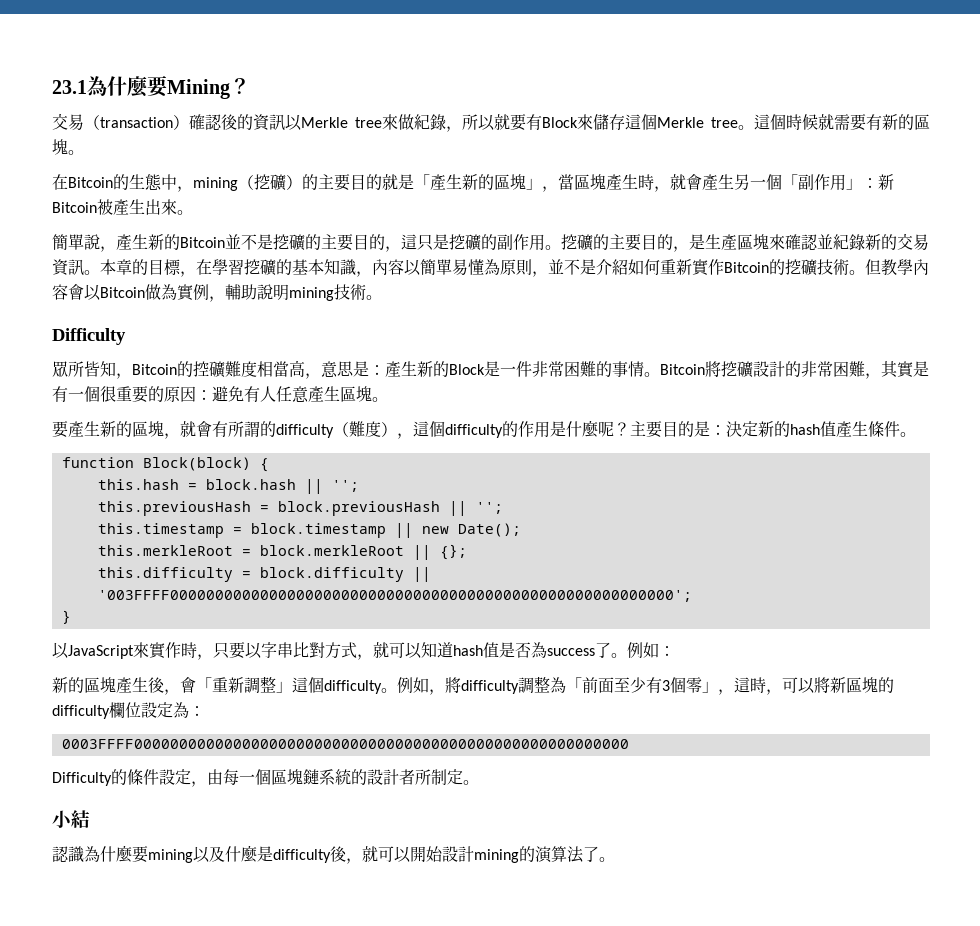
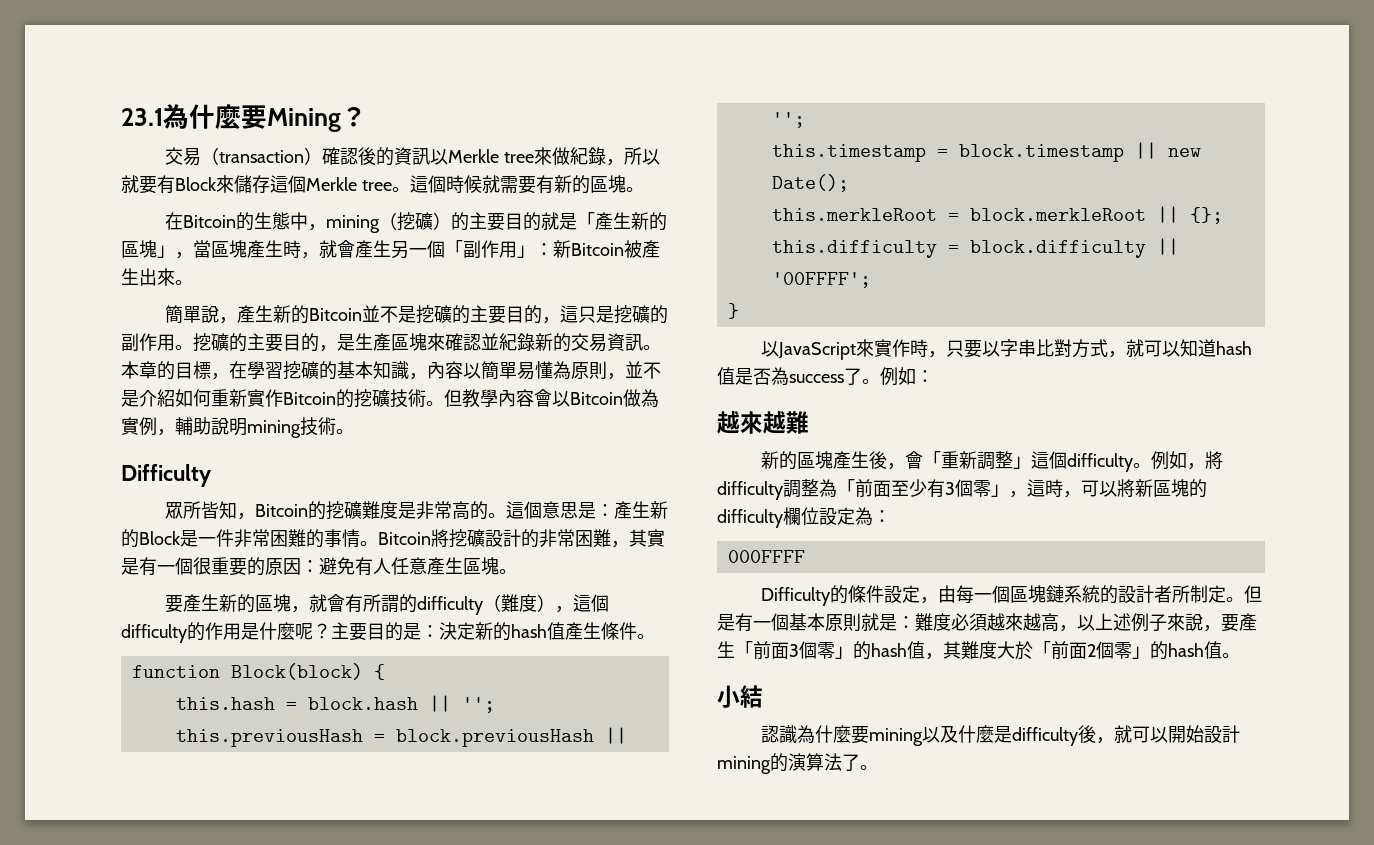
[193,360,321,379] 控礦難度相當高， -> [326,501,543,520] 挖礦難度是非常高的。這個
[97,590,692,602] '003FFFF00000000000000000000000000000000000000000000000000000000'; -> [771,272,871,288] '00FFFF';
(675, 651) none -> [717,411,809,434] // 越來越難
[61,739,629,749] 0003FFFF0000000000000000000000000000000000000000000000000000000 -> [727,550,805,563] 000FFFF
(479, 782) none -> [1244,585,1263,603] [717,613,1257,632] [717,641,1240,660] 但是有一個基本原則就是：難度必須越來越高，以上述例子來說，要產生「前面3個零」的hash值，其難度大於「前面2個零」的hash值。

